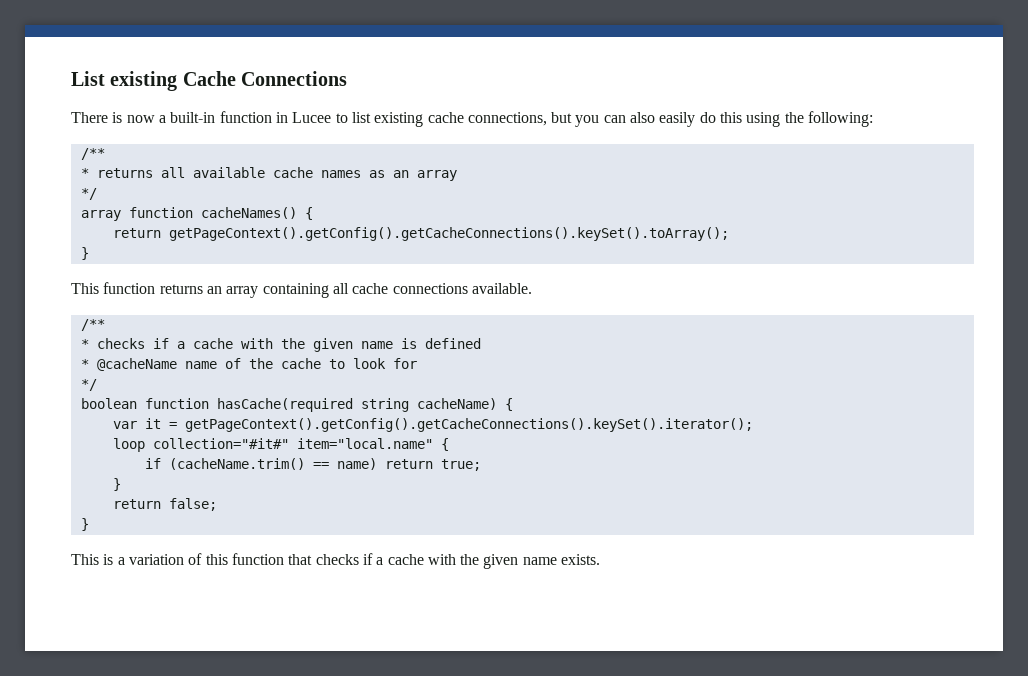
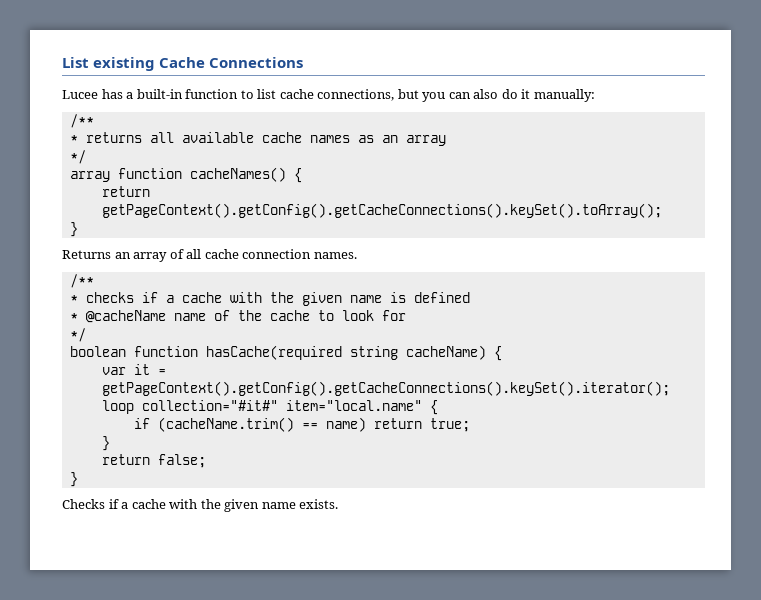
[71,112,155,123] There is now -> [62,89,123,99] Lucee has
[275,112,332,123] in Lucee -> (239, 94) none
[374,112,424,127] existing -> (277, 94) none
[659,111,874,127] easily do this using the following: -> [501,89,595,102] do it manually:
[71,282,329,298] This function returns an array containing -> [62,249,184,262] Returns an array of
[392,283,532,294] connections available. -> [242,249,357,259] connection names.
[71,553,359,565] This is a variation of this function that checks -> [62,499,105,509] Checks

